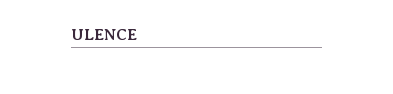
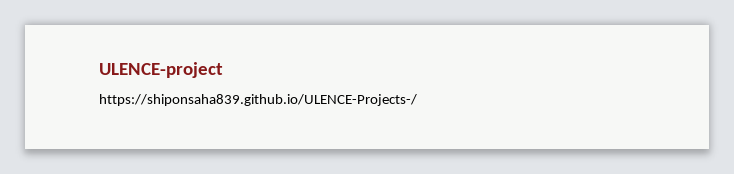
[71,29,137,40] ULENCE -> [99,62,223,78] [99,94,417,106] ULENCE-project // https://shiponsaha839.github.io/ULENCE-Projects-/

